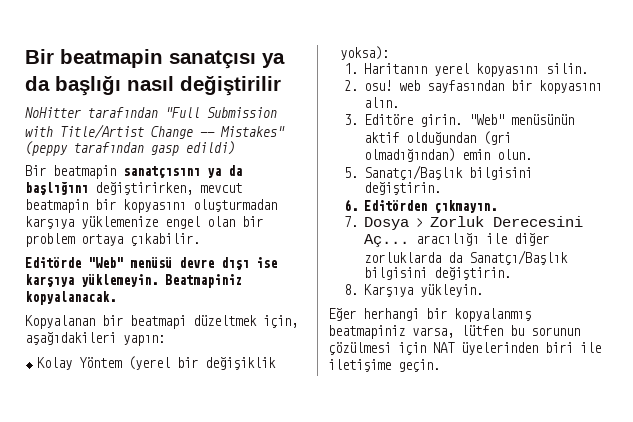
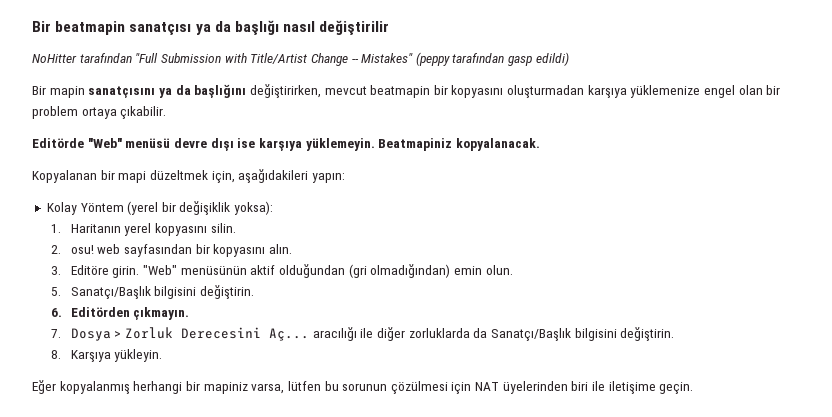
[53,165,116,179] beatmapin -> [49,86,85,98] mapin
[130,315,186,329] beatmapi -> [118,171,147,183] mapi
(356, 314) none -> [59,381,130,394] kopyalanmış
[454,308,531,322] [328,325,405,339] kopyalanmış beatmapiniz -> [203,382,248,394] mapiniz

